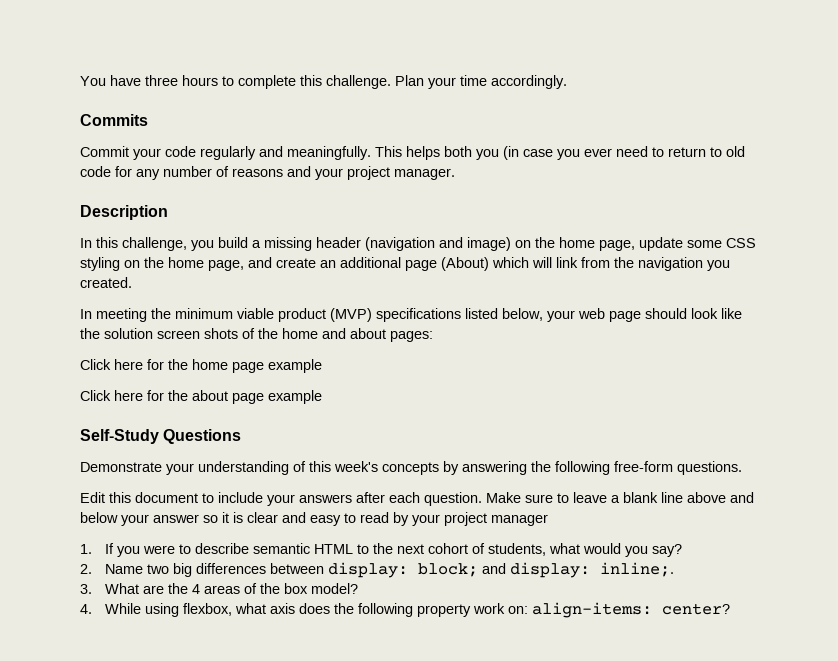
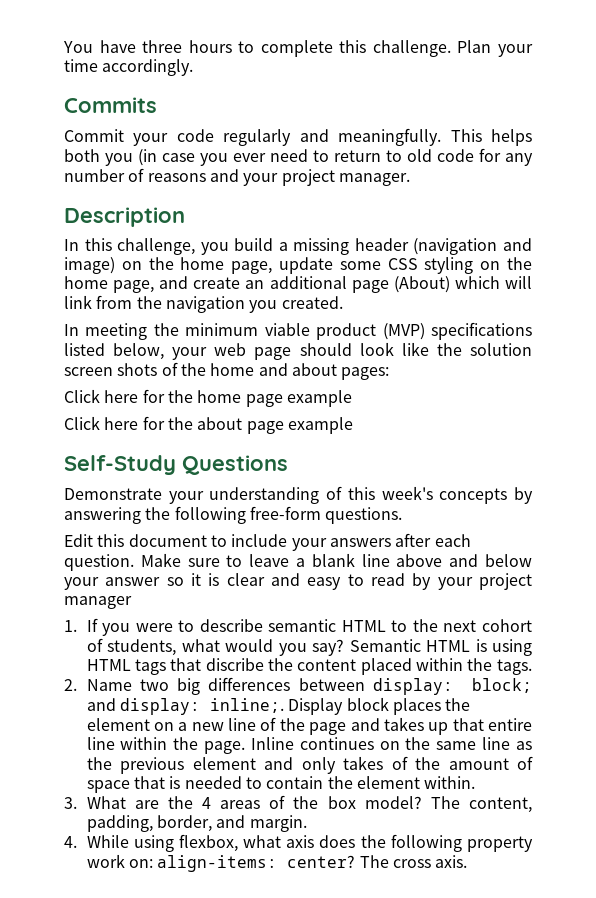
(682, 550) none -> [349,639,532,656] [86,658,532,675] Semantic HTML is using HTML tags that discribe the content placed within the tags.
(674, 569) none -> [288,697,471,715] [86,717,532,735] [86,737,532,754] [86,756,533,774] [86,776,476,793] Display block places the element on a new line of the page and takes up that entire line within the page. Inline continues on the same line as the previous element and only takes of the amount of space that is needed to contain the element within.
(358, 588) none -> [430,796,532,813] [86,815,307,832] The content, padding, border, and margin.
(730, 609) none -> [359,855,468,868] The cross axis.

